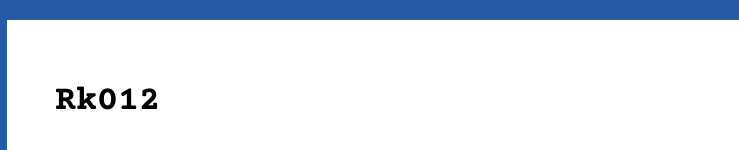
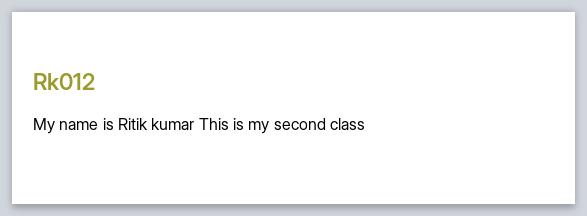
(160, 98) none -> [33,118,365,134] // My name is Ritik kumar This is my second class

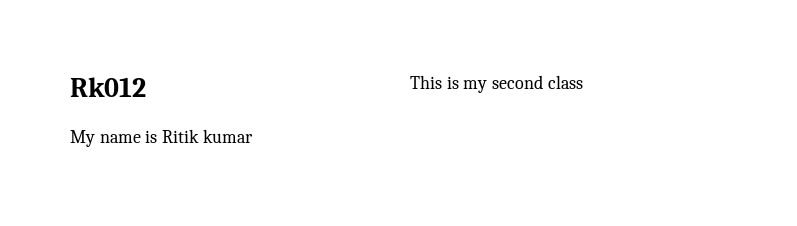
(195, 124) none -> (253, 136) //

